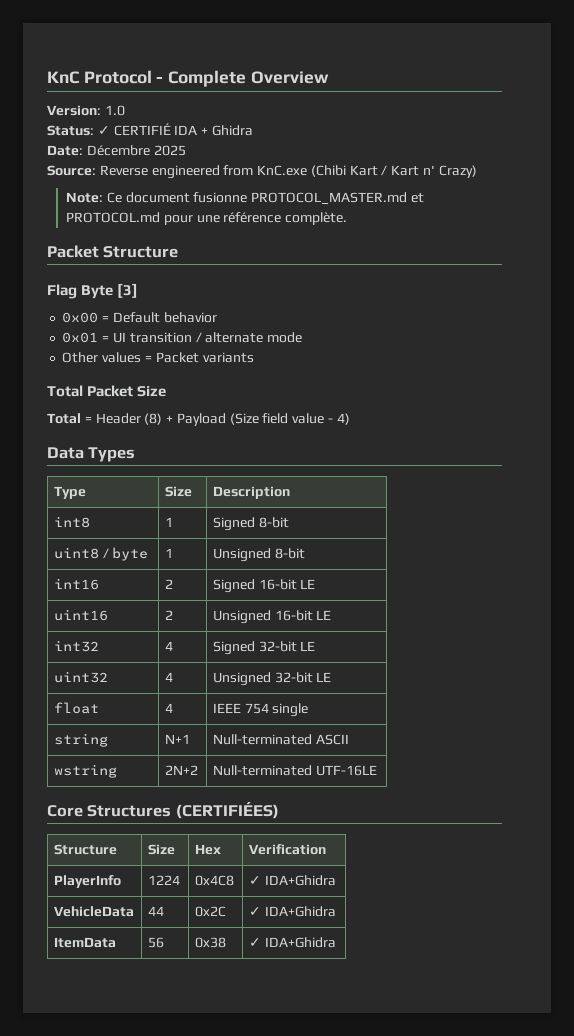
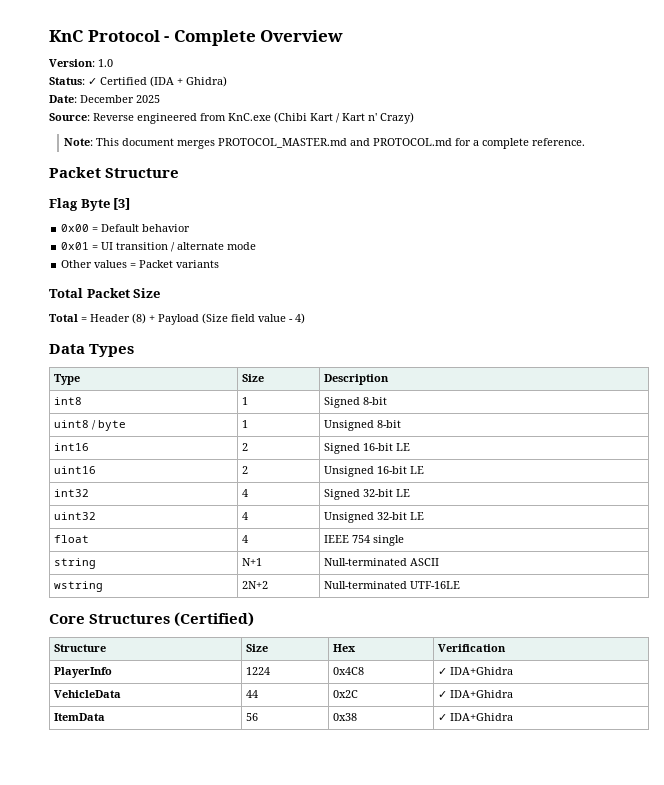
[113,123,253,136] CERTIFIÉ IDA + Ghidra -> [100,76,227,87] Certified (IDA + Ghidra)
[86,145,150,156] Décembre -> [80,95,134,103] December
[106,192,424,204] [66,212,348,225] Ce document fusionne PROTOCOL_MASTER.md et PROTOCOL.md pour une référence complète. -> [96,138,586,149] This document merges PROTOCOL_MASTER.md and PROTOCOL.md for a complete reference.
[175,802,279,819] (CERTIFIÉES) -> [174,612,255,627] (Certified)

